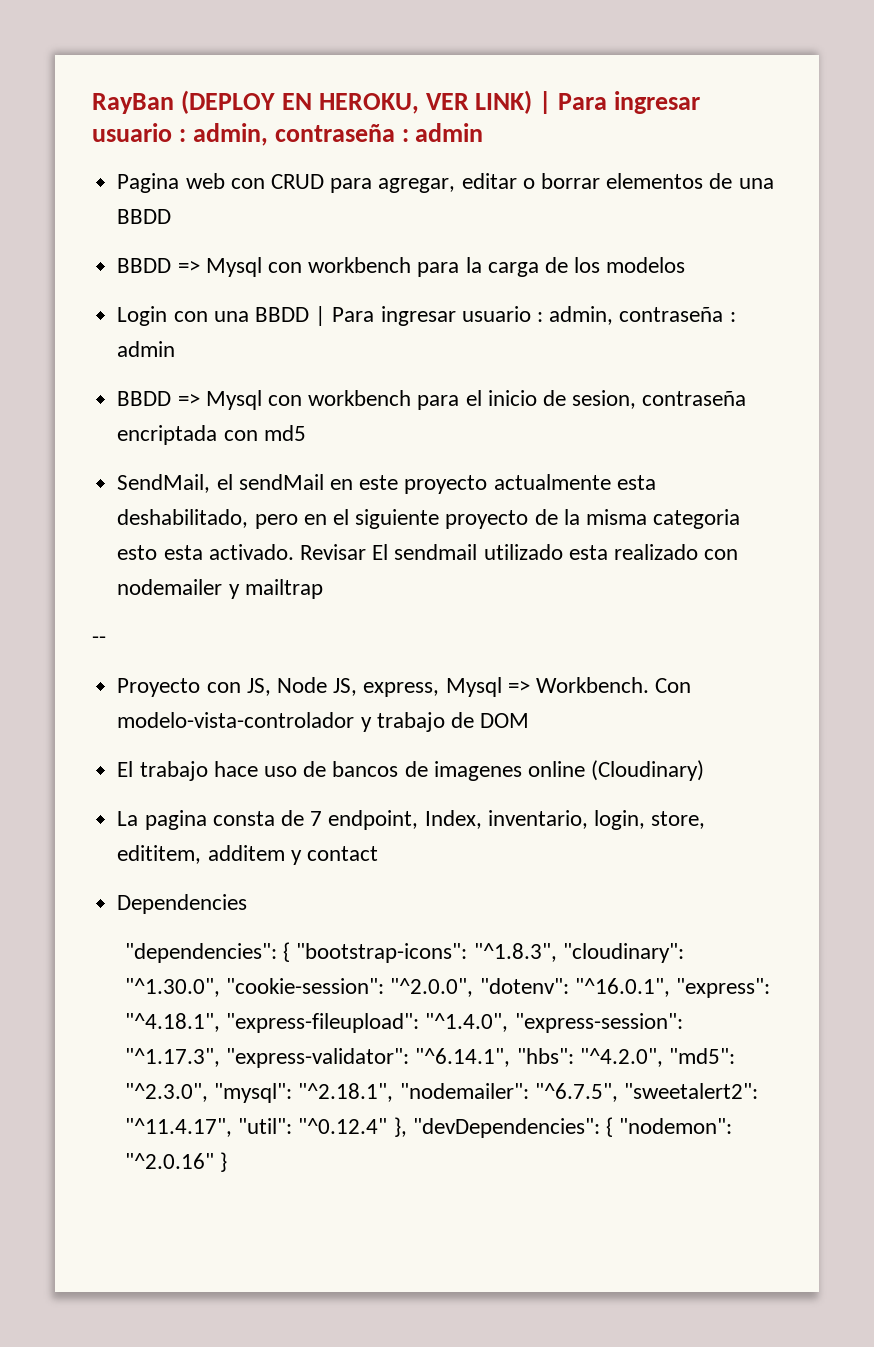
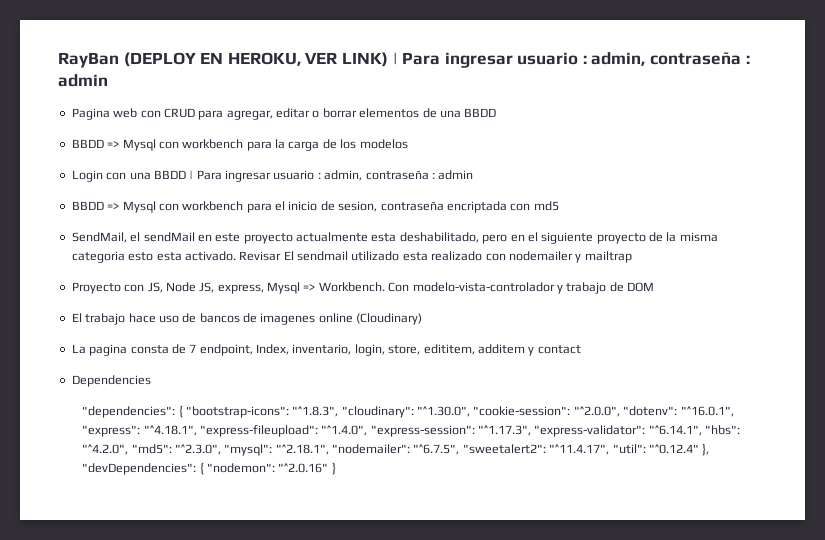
[92,636,106,644] // -- -> (632, 257) none

